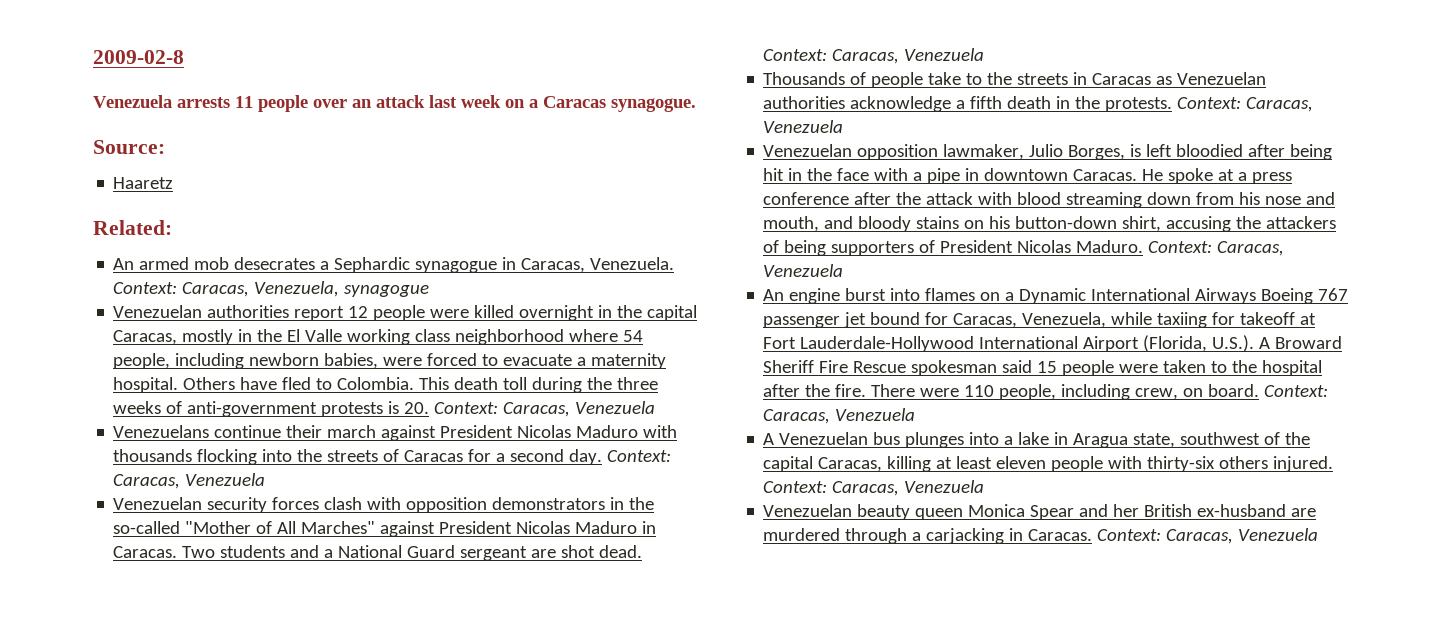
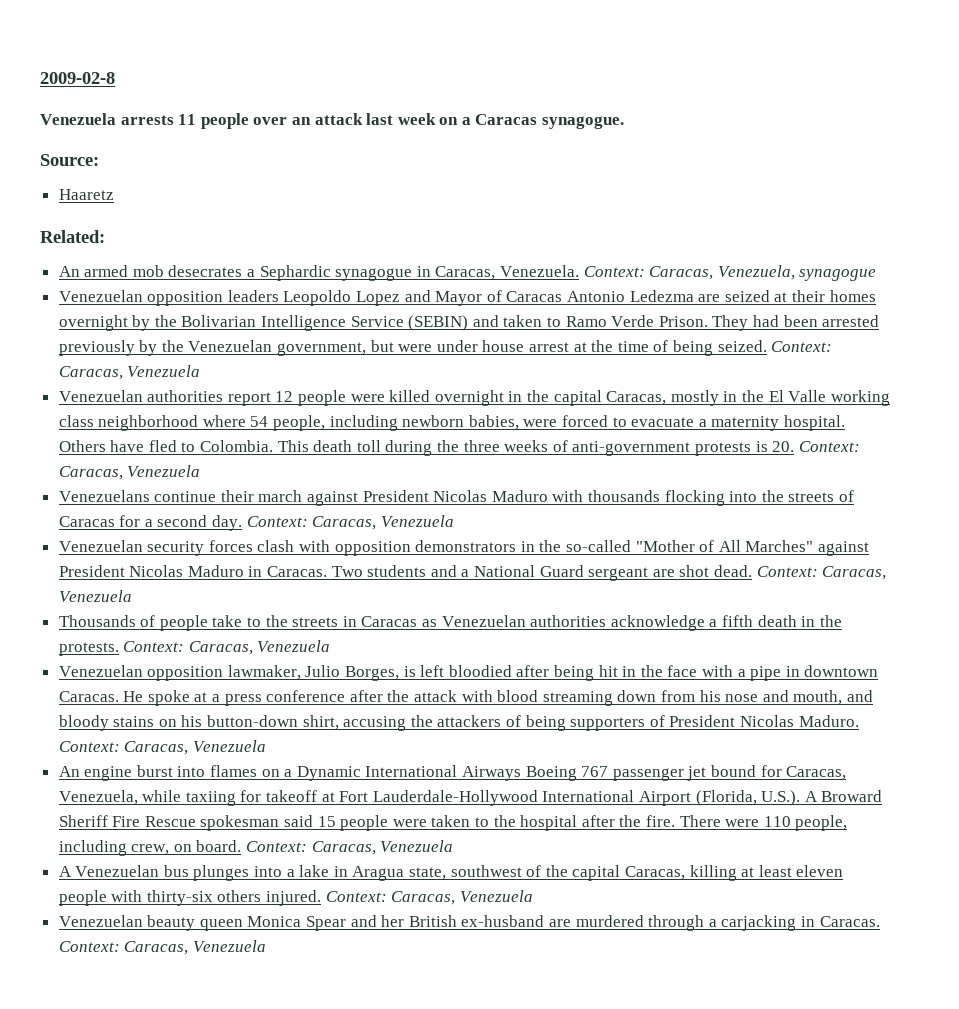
(430, 291) none -> [58,290,876,306] [58,315,880,331] [58,340,833,356] [58,365,201,380] // Venezuelan opposition leaders Leopoldo Lopez and Mayor of Caracas Antonio Ledezma are seized at their homes overnight by the Bolivarian Intelligence Service (SEBIN) and taken to Ramo Verde Prison. They had been arrested previously by the Venezuelan government, but were under house arrest at the time of being seized. Context: Caracas, Venezuela

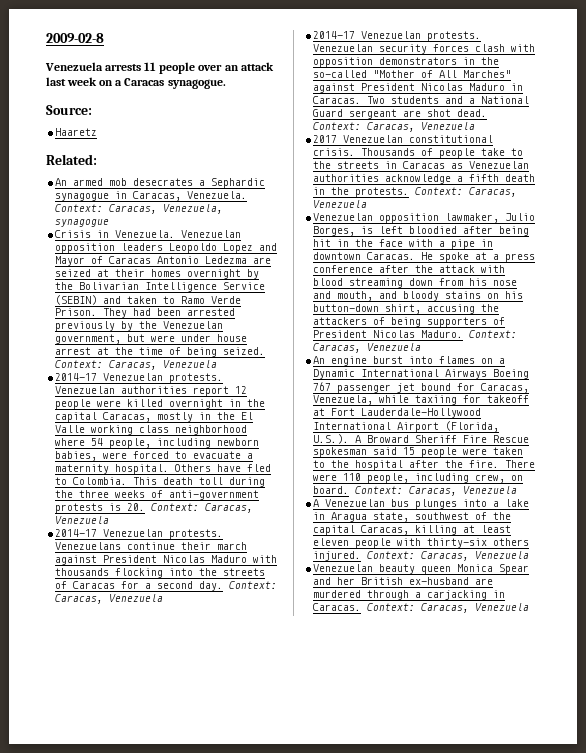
(877, 275) none -> [55,230,176,238] Crisis in Venezuela.
(201, 371) none -> [55,373,224,383] 2014-17 Venezuelan protests.
(201, 471) none -> [55,529,224,539] 2014-17 Venezuelan protests.
(454, 521) none -> [313,31,482,41] 2014-17 Venezuelan protests.
(132, 596) none -> [313,135,494,143] [313,148,356,156] 2017 Venezuelan constitutional crisis.

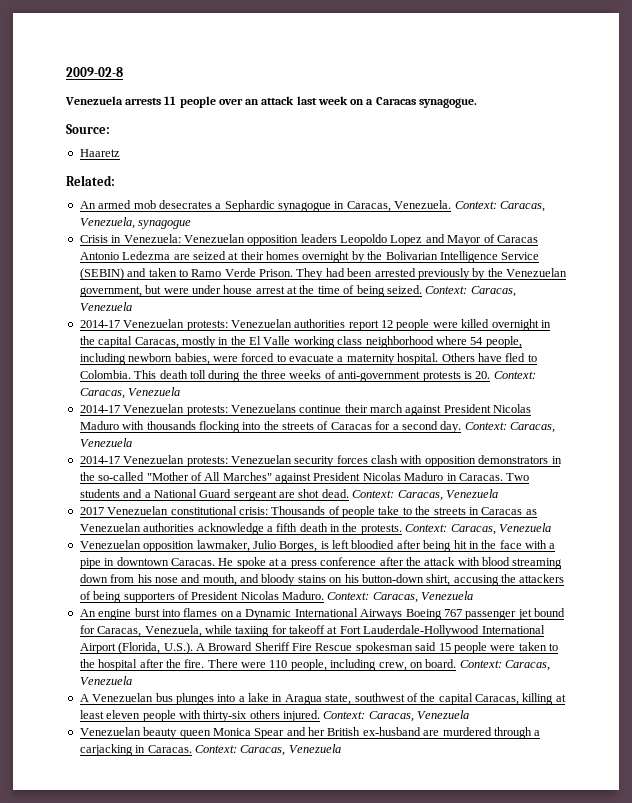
[115,230,176,238] Venezuela. -> [123,234,181,243] Venezuela:
[169,373,224,383] protests. -> [186,320,228,331] protests:
[169,529,224,539] protests. -> [186,405,228,416] protests:
[427,31,482,41] protests. -> [186,456,228,467] protests:
[313,148,356,156] crisis. -> [238,507,268,515] crisis:

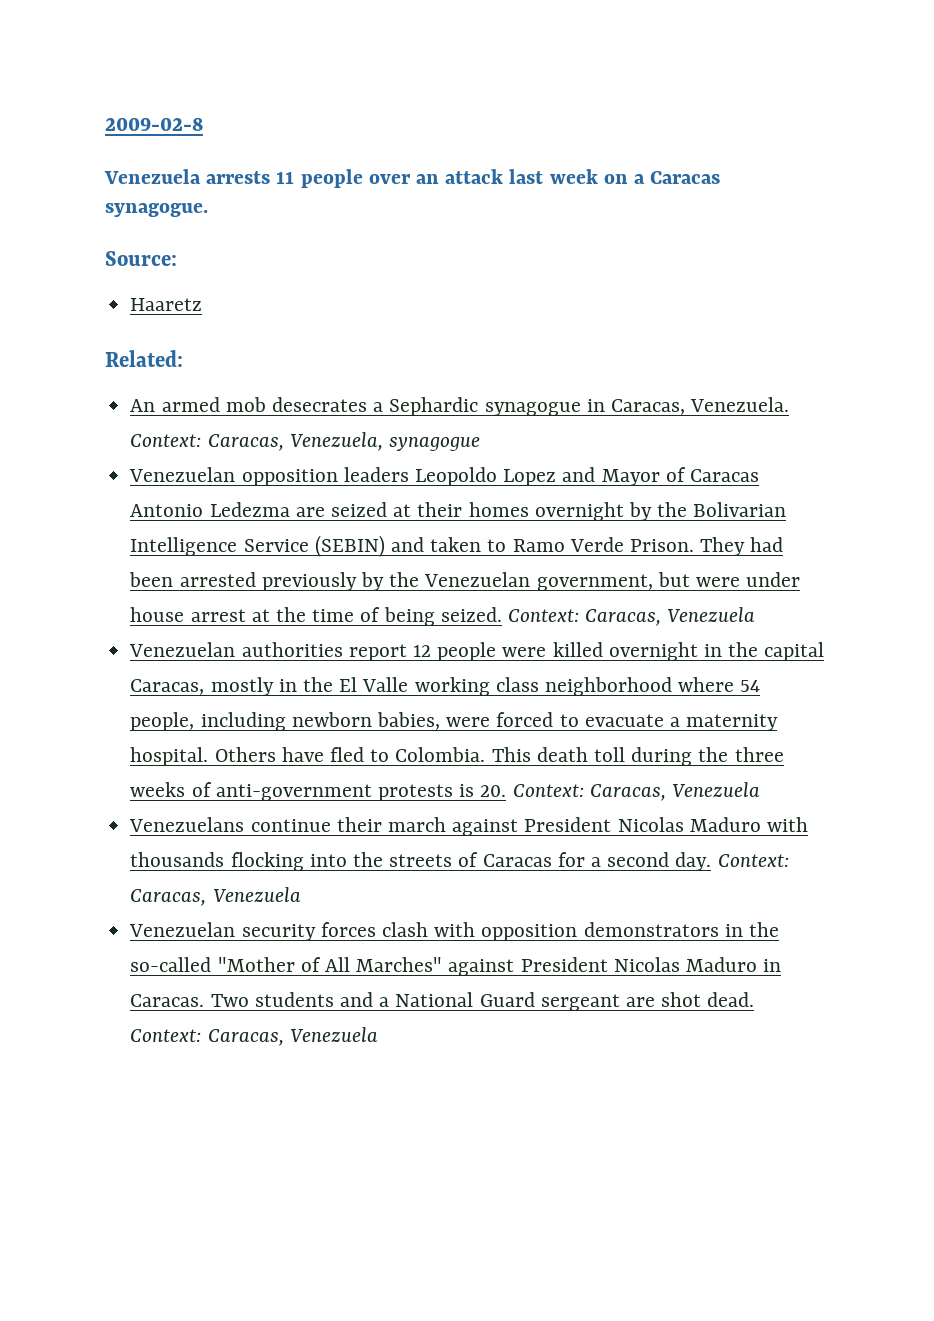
[79,234,181,243] Crisis in Venezuela: -> (480, 443) none
[79,319,228,331] 2014-17 Venezuelan protests: -> (756, 614) none
[79,404,228,416] 2014-17 Venezuelan protests: -> (760, 789) none
[79,455,228,467] 2014-17 Venezuelan protests: -> (301, 894) none
[79,506,537,518] [79,523,551,535] [79,540,556,552] [79,557,563,569] [79,574,565,586] [79,591,474,603] [79,608,565,620] [79,625,545,637] [79,642,558,654] [79,659,550,671] [79,676,132,685] [79,693,566,705] [79,710,470,722] [79,727,541,739] [79,744,341,756] // 2017 Venezuelan constitutional crisis: Thousands of people take to the streets in Caracas as Venezuelan authorities acknowledge a fifth death in the protests. Context: Caracas, Venezuela // Venezuelan opposition lawmaker, Julio Borges, is left bloodied after being hit in the face with a pipe in downtown Caracas. He spoke at a press conference after the attack with blood streaming down from his nose and mouth, and bloody stains on his button-down shirt, accusing the attackers of being supporters of President Nicolas Maduro. Context: Caracas, Venezuela // An engine burst into flames on a Dynamic International Airways Boeing 767 passenger jet bound for Caracas, Venezuela, while taxiing for takeoff at Fort Lauderdale-Hollywood International Airport (Florida, U.S.). A Broward Sheriff Fire Rescue spokesman said 15 people were taken to the hospital after the fire. There were 110 people, including crew, on board. Context: Caracas, Venezuela // A Venezuelan bus plunges into a lake in Aragua state, southwest of the capital Caracas, killing at least eleven people with thirty-six others injured. Context: Caracas, Venezuela // Venezuelan beauty queen Monica Spear and her British ex-husband are murdered through a carjacking in Caracas. Context: Caracas, Venezuela -> (378, 1034) none

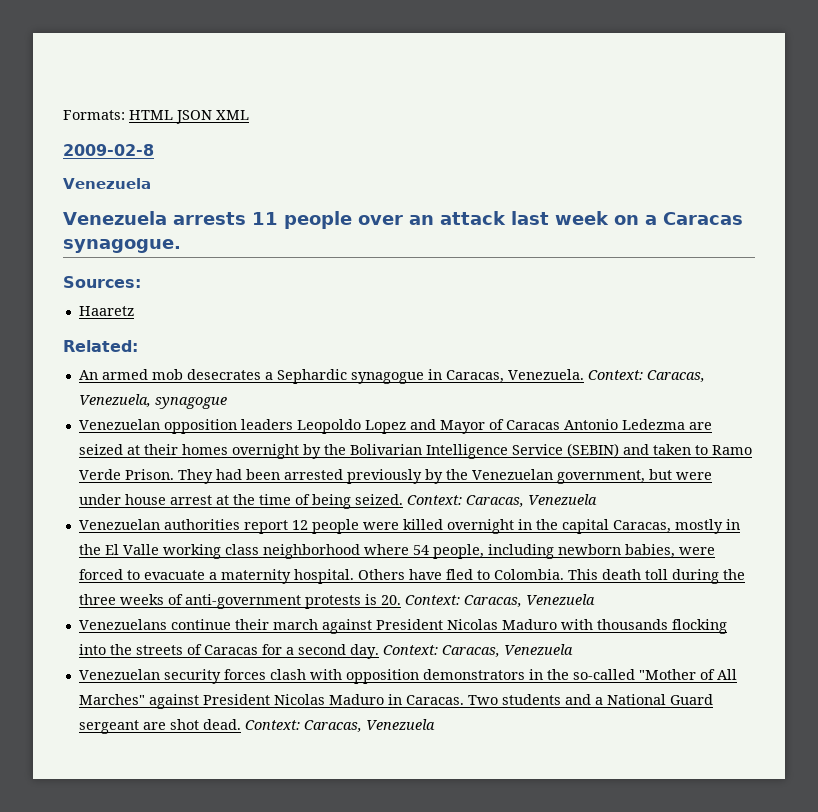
(105, 124) none -> [63,110,249,124] Formats: HTML JSON XML //
(201, 176) none -> [63,211,167,225] // Venezuela
[105,251,177,266] Source: -> [63,276,141,288] Sources:

